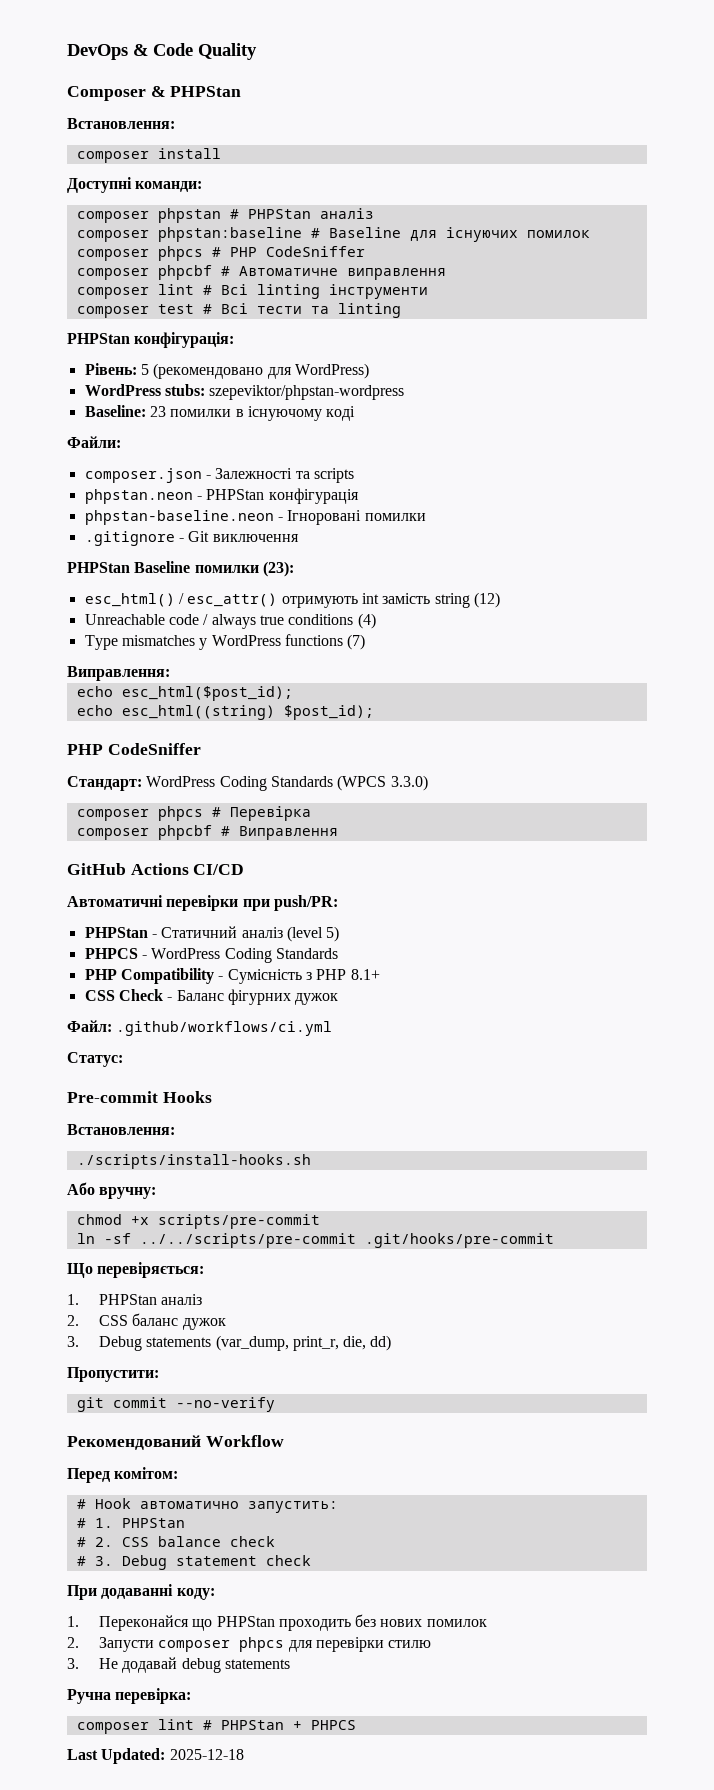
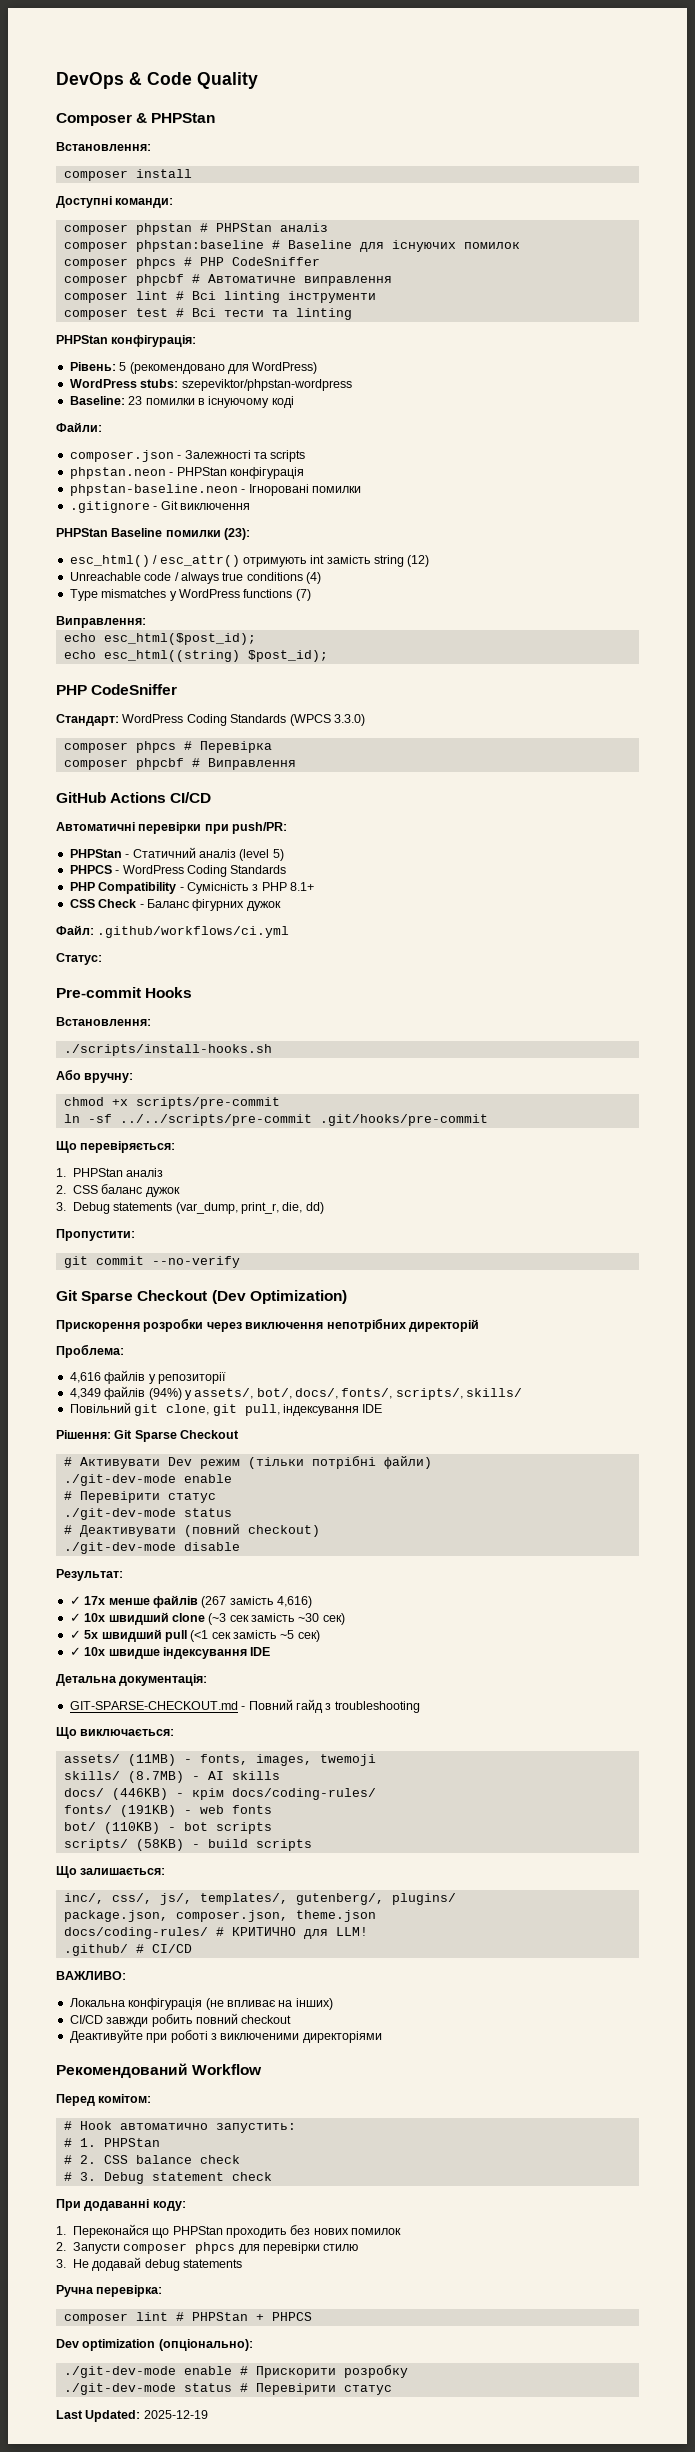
(275, 1404) none -> [56,1290,347,1304] [56,1318,479,1332] [56,1344,124,1358] [69,1370,226,1384] [69,1386,523,1400] [69,1402,383,1416] [56,1430,240,1442] [63,1456,432,1469] [63,1474,232,1486] [63,1491,216,1503] [63,1508,232,1520] [63,1524,320,1537] [63,1542,240,1554] [56,1569,123,1581] [69,1595,312,1608] [69,1612,345,1625] [69,1629,320,1642] [69,1647,271,1659] [56,1674,208,1686] [69,1699,420,1713] [56,1727,175,1739] [63,1754,376,1766] [63,1771,280,1783] [63,1788,376,1800] [63,1805,272,1817] [63,1822,272,1834] [63,1839,312,1851] [56,1866,166,1878] [63,1893,456,1905] [63,1910,376,1922] [63,1927,368,1939] [63,1944,192,1956] [56,1971,126,1980] [69,1998,333,2010] [69,2013,292,2027] [69,2029,382,2043] // Git Sparse Checkout (Dev Optimization) // Прискорення розробки через виключення непотрібних директорій // Проблема: // 4,616 файлів у репозиторії // 4,349 файлів (94%) у assets/, bot/, docs/, fonts/, scripts/, skills/ // Повільний git clone, git pull, індексування IDE // Рішення: Git Sparse Checkout // # Активувати Dev режим (тільки потрібні файли) // ./git-dev-mode enable // # Перевірити статус // ./git-dev-mode status // # Деактивувати (повний checkout) // ./git-dev-mode disable // Результат: // ✓ 17x менше файлів (267 замість 4,616) // ✓ 10x швидший clone (~3 сек замість ~30 сек) // ✓ 5x швидший pull (<1 сек замість ~5 сек) // ✓ 10x швидше індексування IDE // Детальна документація: // GIT-SPARSE-CHECKOUT.md - Повний гайд з troubleshooting // Що виключається: // assets/ (11MB) - fonts, images, twemoji // skills/ (8.7MB) - AI skills // docs/ (446KB) - крім docs/coding-rules/ // fonts/ (191KB) - web fonts // bot/ (110KB) - bot scripts // scripts/ (58KB) - build scripts // Що залишається: // inc/, css/, js/, templates/, gutenberg/, plugins/ // package.json, composer.json, theme.json // docs/coding-rules/ # КРИТИЧНО для LLM! // .github/ # CI/CD // ВАЖЛИВО: // Локальна конфігурація (не впливає на інших) // CI/CD завжди робить повний checkout // Деактивуйте при роботі з виключеними директоріями
(356, 1725) none -> [56,2339,253,2351] [63,2365,408,2378] [63,2383,392,2395] // Dev optimization (опціонально): // ./git-dev-mode enable # Прискорити розробку // ./git-dev-mode status # Перевірити статус
[169,1749,244,1760] 2025-12-18 -> [143,2410,208,2419] 2025-12-19

